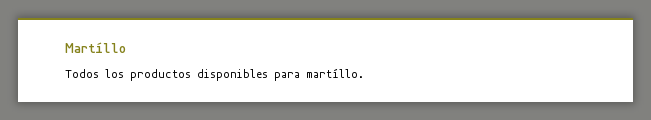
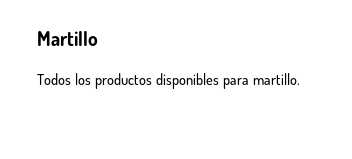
[65,42,126,53] Martíllo -> [37,31,98,46] Martillo
[306,68,364,78] martíllo. -> [252,73,300,85] martillo.

